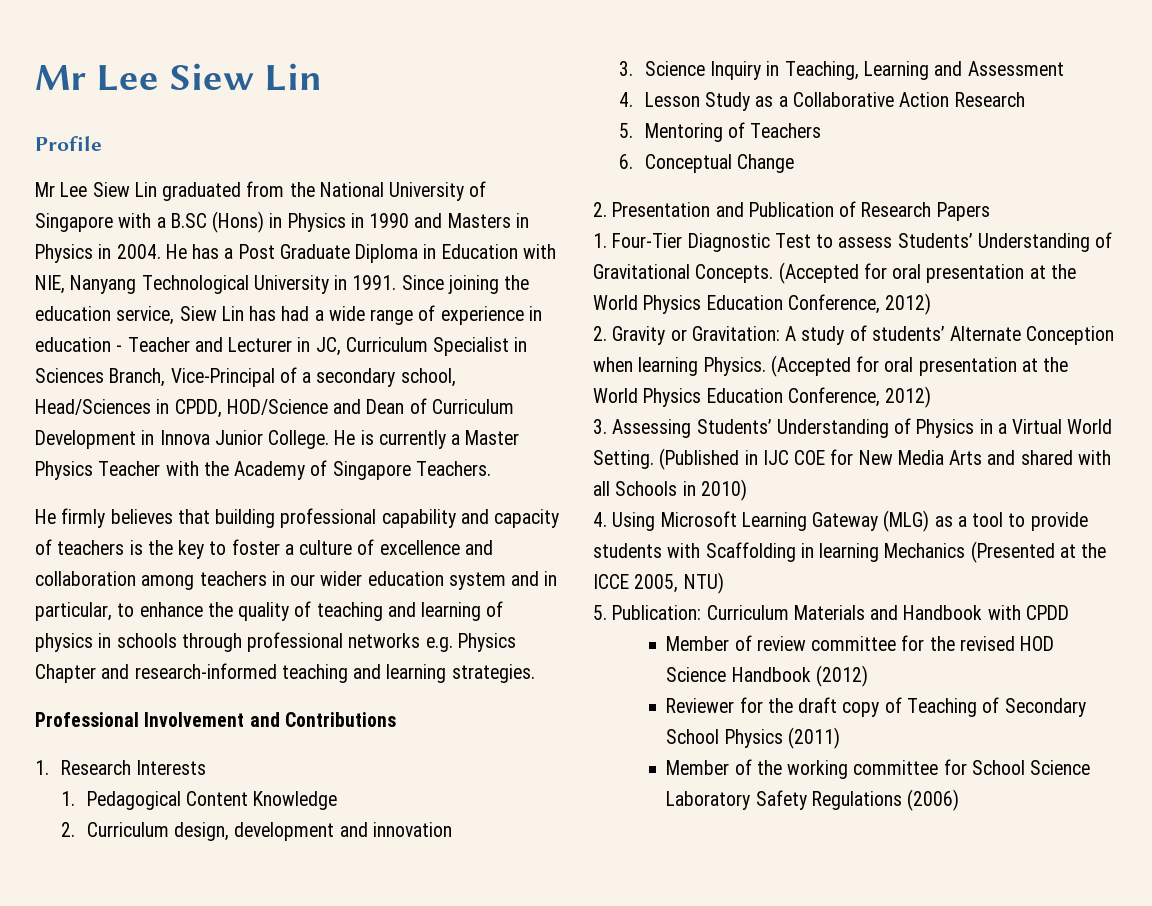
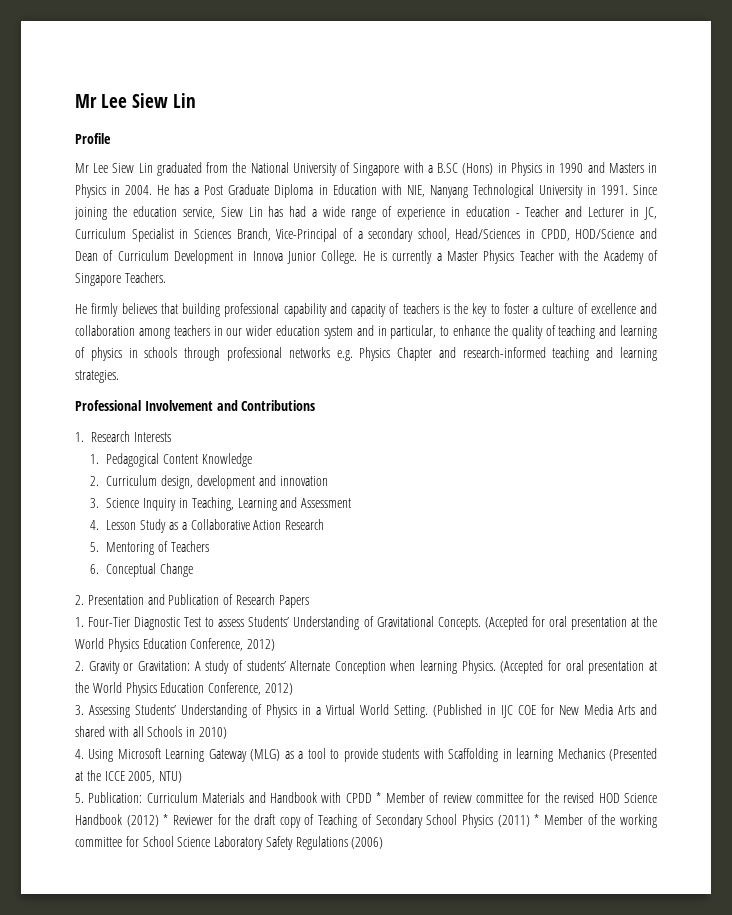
(1069, 612) // -> [376,792,382,803] *
(868, 676) // -> [163,814,169,825] *
(840, 738) // -> [534,814,540,825] *

